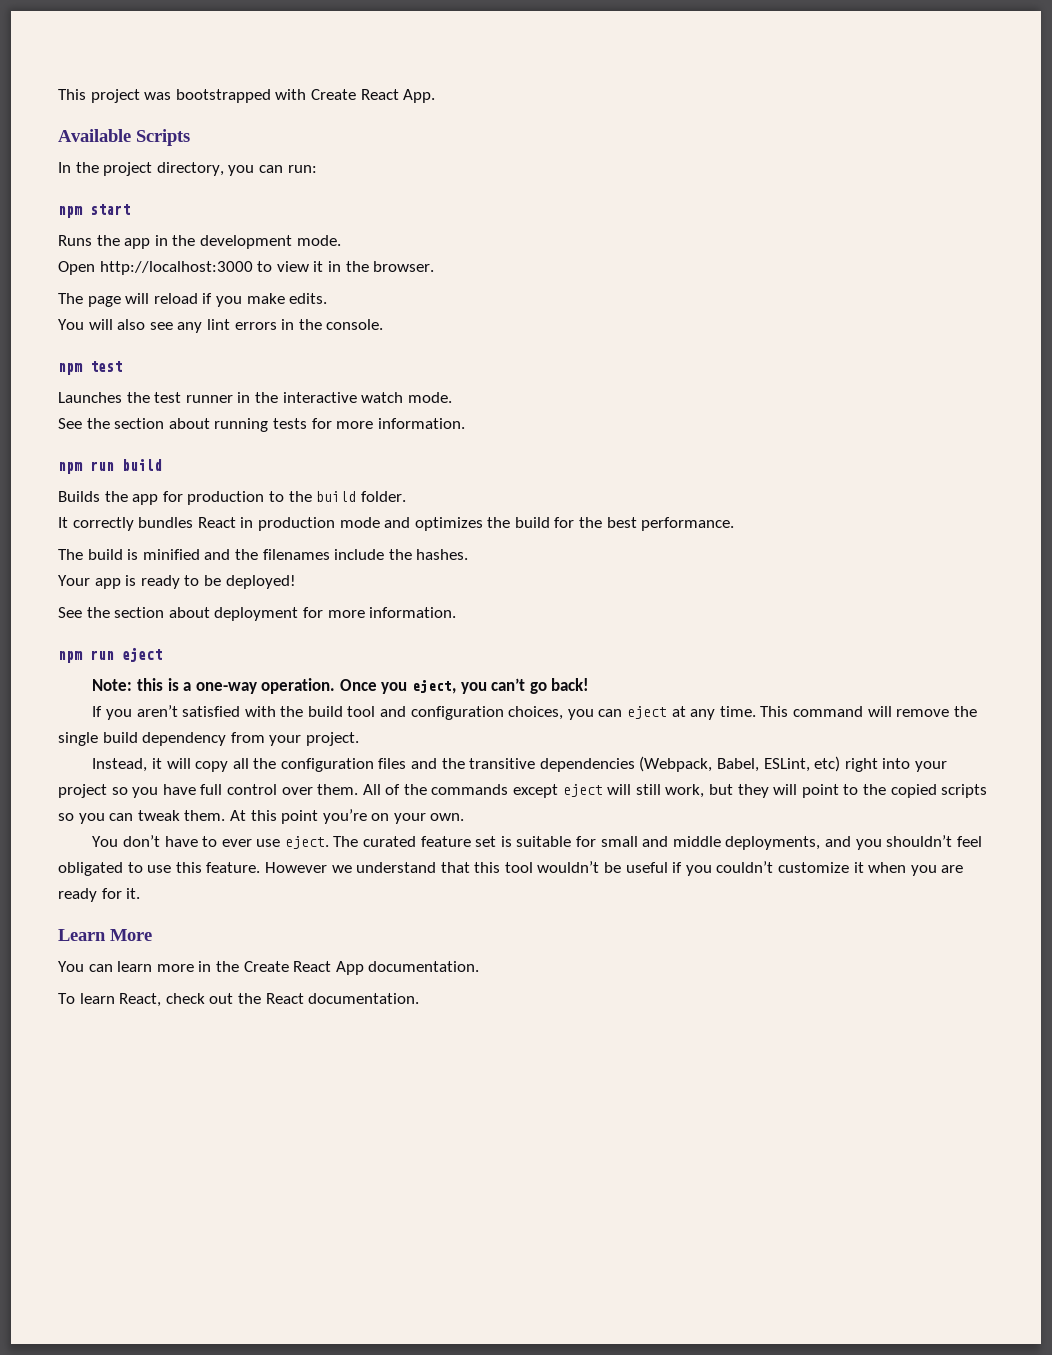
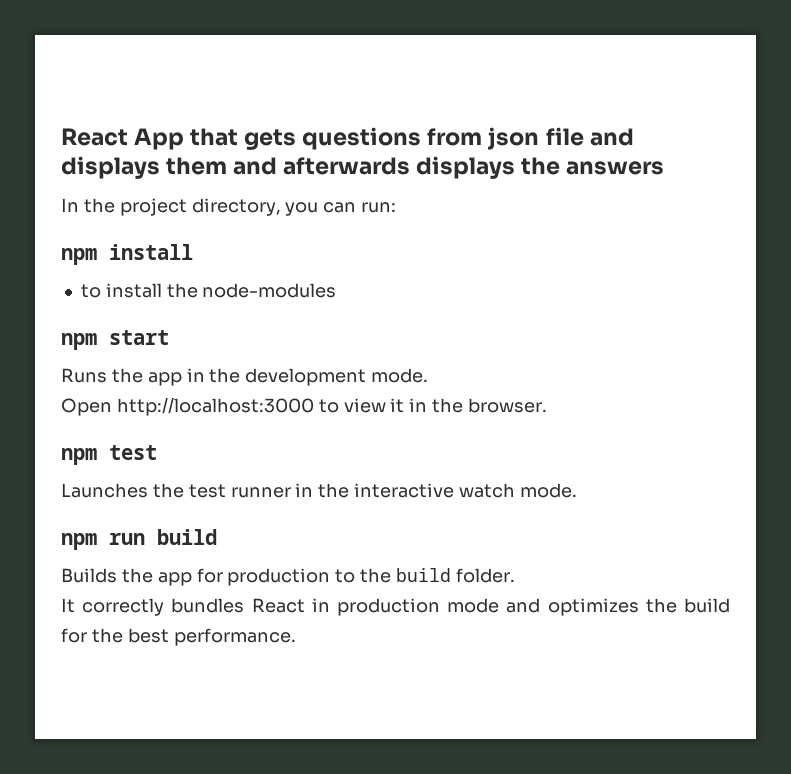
[58,89,436,103] [58,129,190,146] This project was bootstrapped with Create React App. // Available Scripts -> [61,127,634,150] [61,156,665,179] React App that gets questions from json file and displays them and afterwards displays the answers
(317, 169) none -> [61,244,193,265] [80,283,337,298] // npm install // to install the node-modules
[58,293,328,307] [58,319,384,333] // The page will reload if you make edits. // You will also see any lint errors in the console. -> (548, 405) none
[58,418,465,432] // See the section about running tests for more information. -> (577, 490) none
[58,549,469,560] [58,575,296,589] [58,607,457,621] [58,647,162,663] [92,678,590,694] [92,705,977,720] [58,732,359,746] [92,756,947,772] [58,784,988,798] [58,809,465,824] [92,835,982,850] [58,861,964,876] [58,888,141,902] [58,929,152,941] [58,961,480,975] [58,993,420,1007] // The build is minified and the filenames include the hashes. // Your app is ready to be deployed! // See the section about deployment for more information. // npm run eject // Note: this is a one-way operation. Once you eject, you can’t go back! // If you aren’t satisfied with the build tool and configuration choices, you can eject at any time. This command will remove the single build dependency from your project. // Instead, it will copy all the configuration files and the transitive dependencies (Webpack, Babel, ESLint, etc) right into your project so you have full control over them. All of the commands except eject will still work, but they will point to the copied scripts so you can tweak them. At this point you’re on your own. // You don’t have to ever use eject. The curated feature set is suitable for small and middle deployments, and you shouldn’t feel obligated to use this feature. However we understand that this tool wouldn’t be useful if you couldn’t customize it when you are ready for it. // Learn More // You can learn more in the Create React App documentation. // To learn React, check out the React documentation. -> (296, 637) none

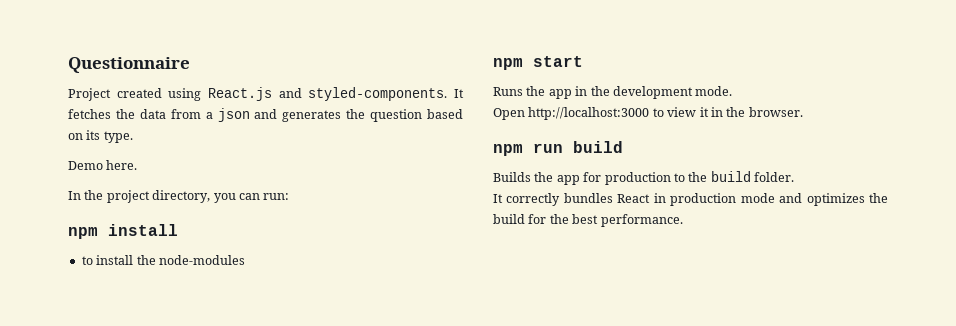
[61,127,634,150] [61,156,665,179] React App that gets questions from json file and displays them and afterwards displays the answers -> [68,57,190,73] [68,87,464,101] [68,108,463,122] [68,130,133,143] [68,160,138,170] Questionnaire // Project created using React.js and styled-components. It fetches the data from a json and generates the question based on its type. // Demo here.
[61,445,157,465] [61,483,577,498] // npm test // Launches the test runner in the interactive watch mode. -> (803, 112) none

